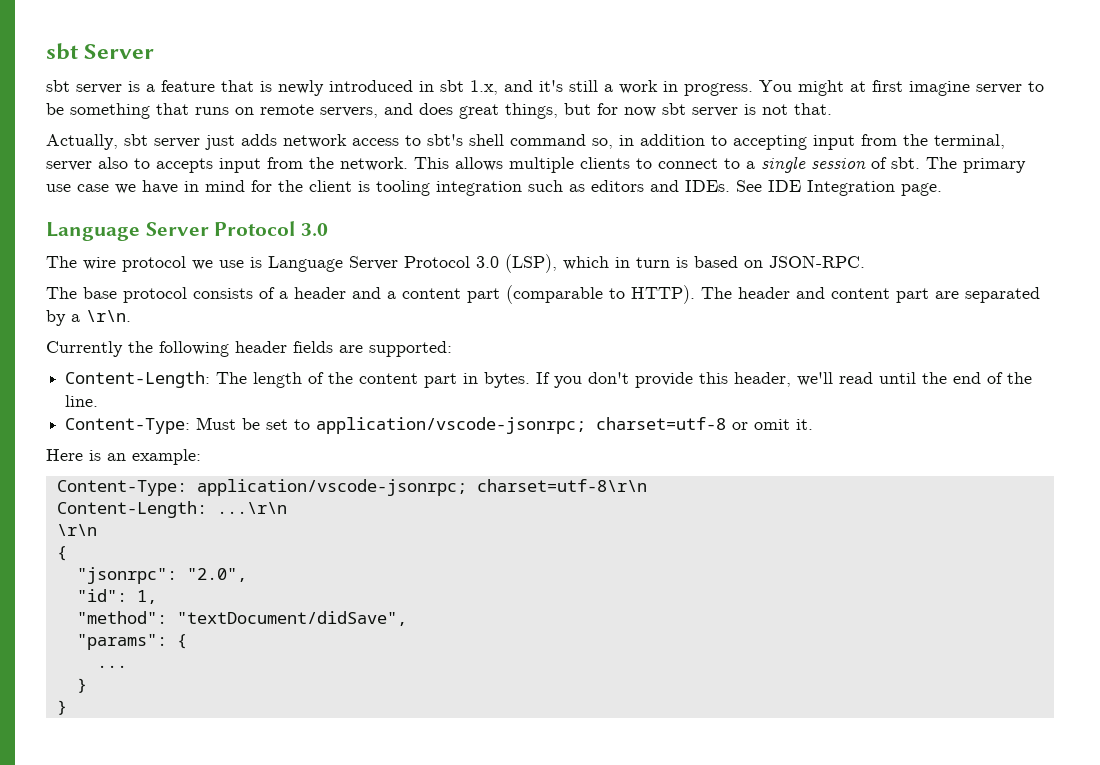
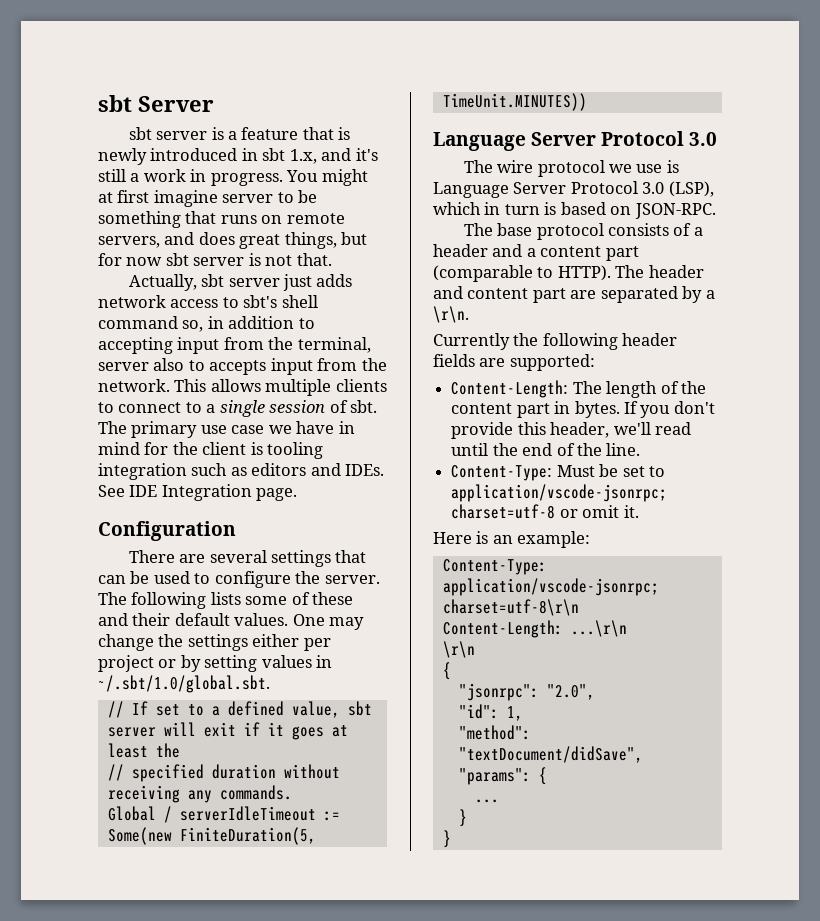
(942, 189) none -> [98,521,236,541] [128,550,367,567] [98,571,380,588] [98,592,354,609] [98,613,365,630] [98,634,331,651] [98,655,333,672] [98,675,270,693] [107,701,372,718] [107,722,348,740] [107,743,180,758] [107,764,340,782] [107,785,292,803] [107,806,340,823] [107,827,316,845] [442,93,587,111] // Configuration // There are several settings that can be used to configure the server. The following lists some of these and their default values. One may change the settings either per project or by setting values in ~/.sbt/1.0/global.sbt. // // If set to a defined value, sbt server will exit if it goes at least the // // specified duration without receiving any commands. // Global / serverIdleTimeout := Some(new FiniteDuration(5, TimeUnit.MINUTES))

